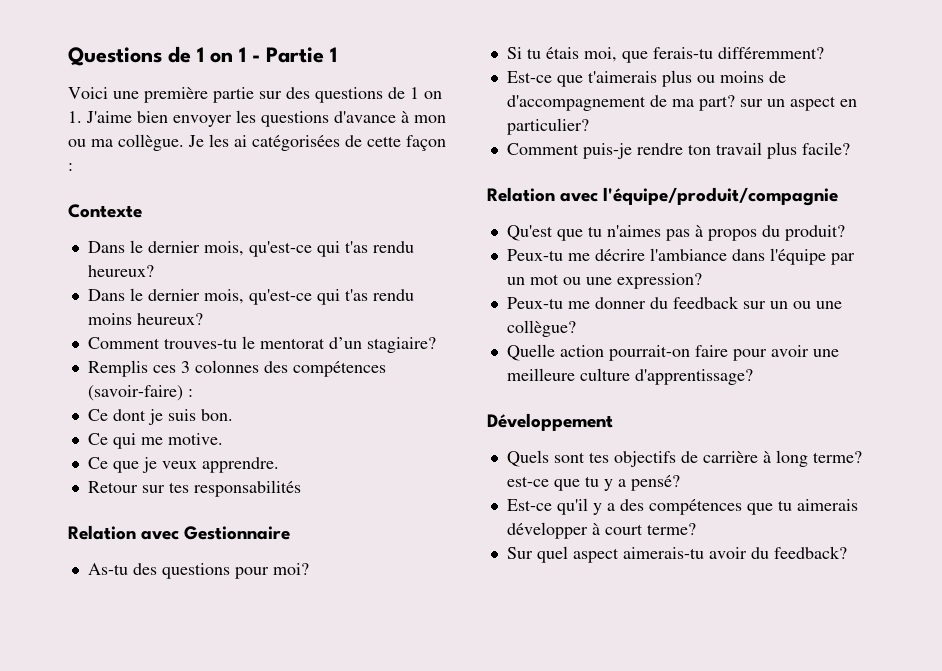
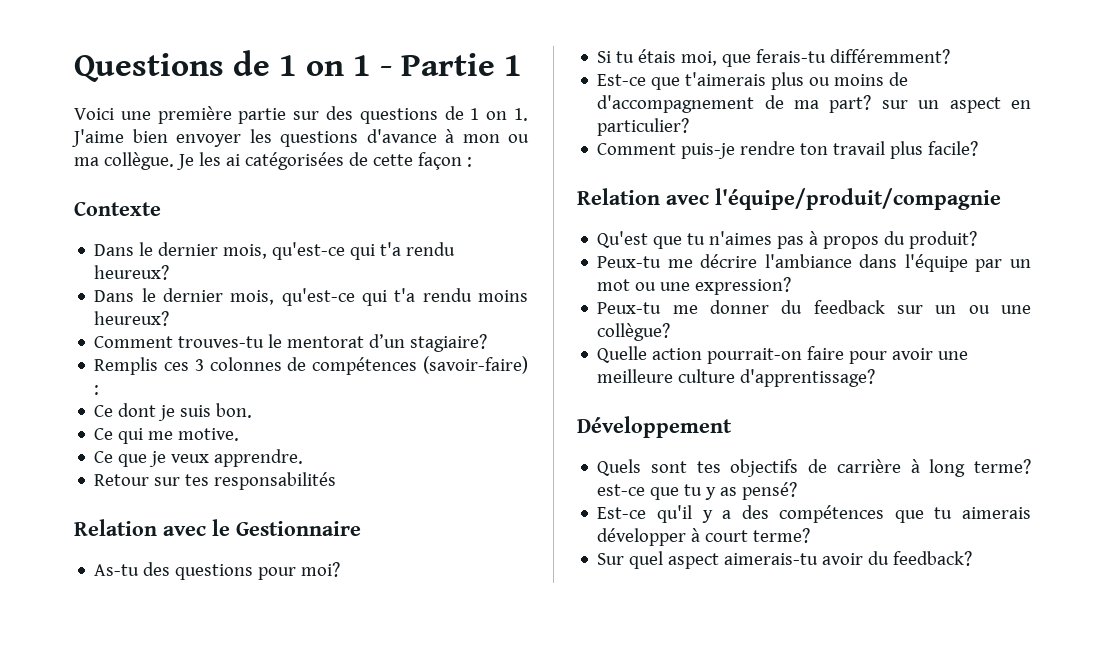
[344,241,368,253] t'as -> [380,242,402,256] t'a
[344,289,368,301] t'as -> [394,288,416,302] t'a
[263,361,288,373] des -> [287,357,307,371] de
(180, 535) none -> [212,519,230,536] le
[617,479,626,487] a -> [720,487,738,496] as

